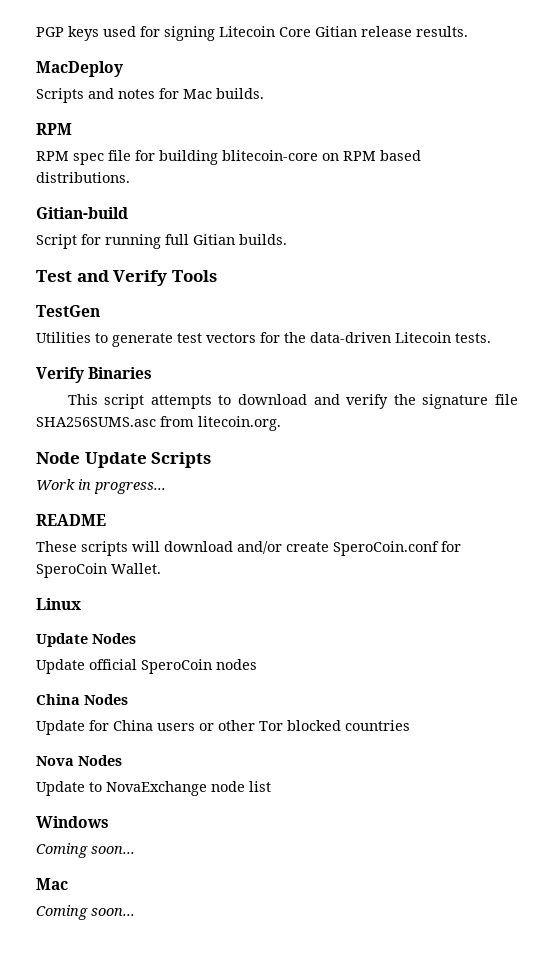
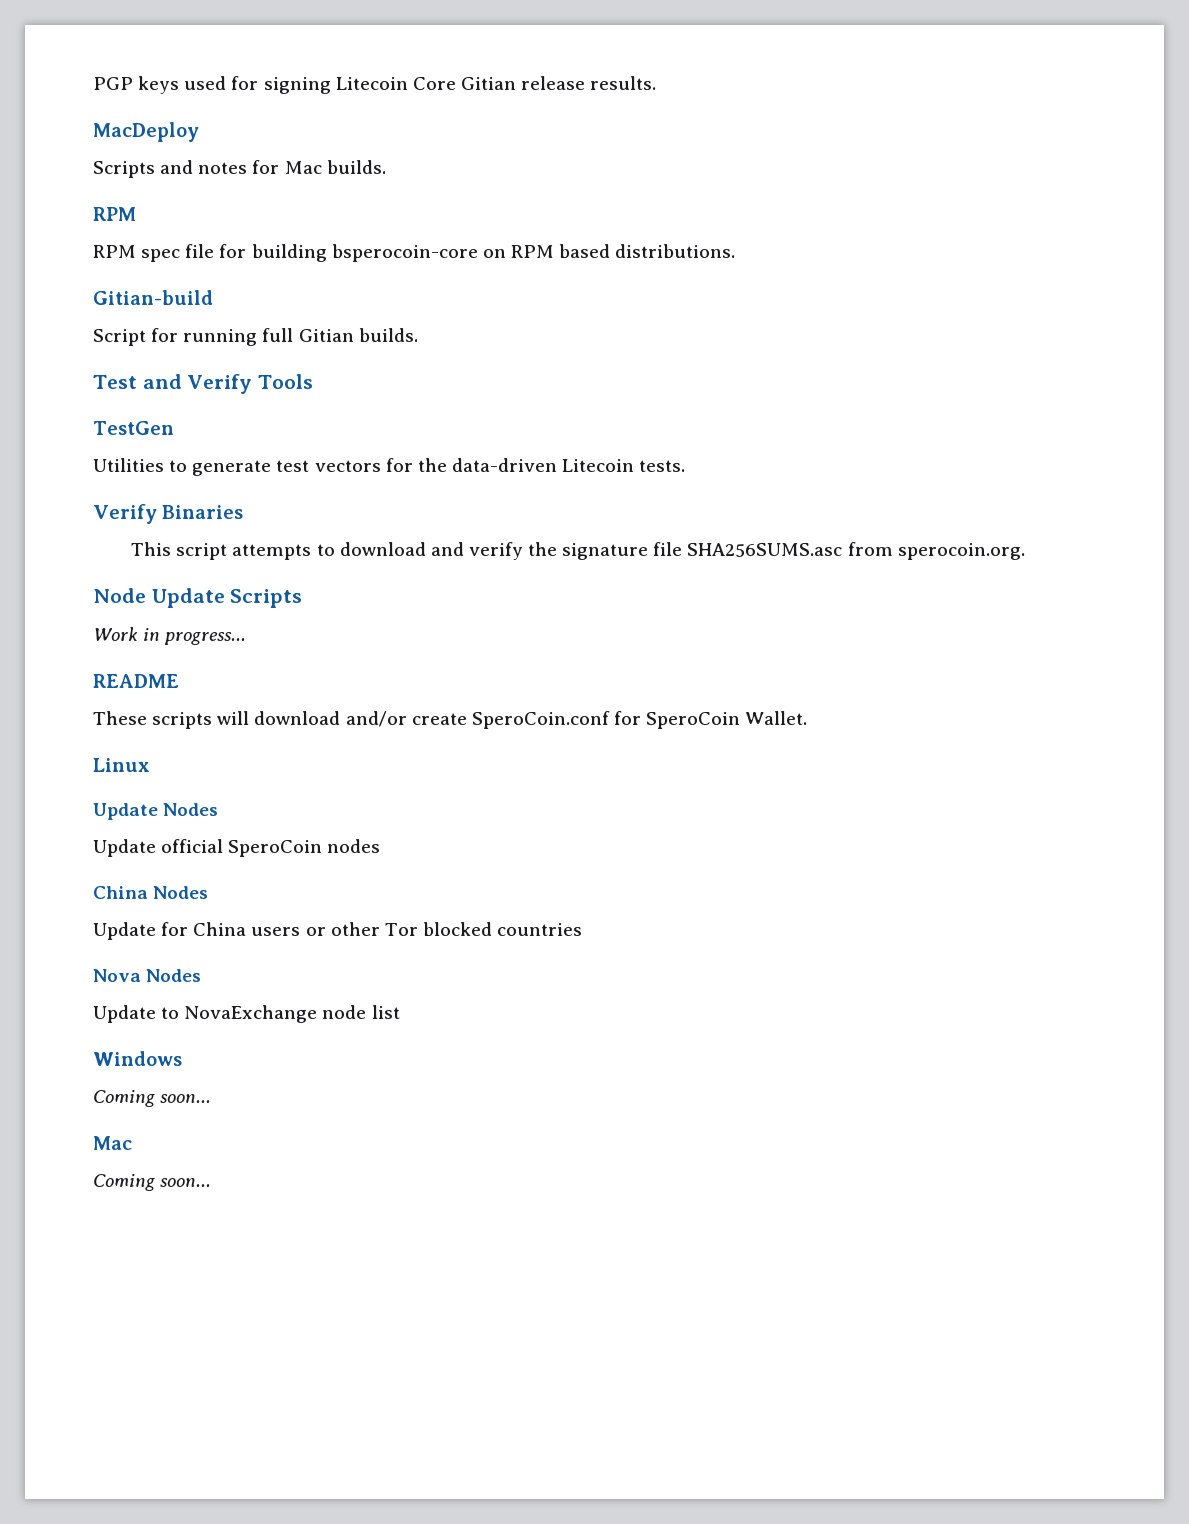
[222,150,318,161] blitecoin-core -> [331,244,478,262] bsperocoin-core
[198,416,281,431] litecoin.org. -> [897,543,1025,560] sperocoin.org.

